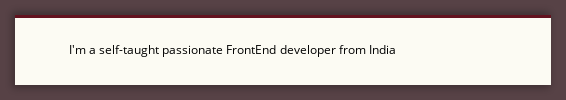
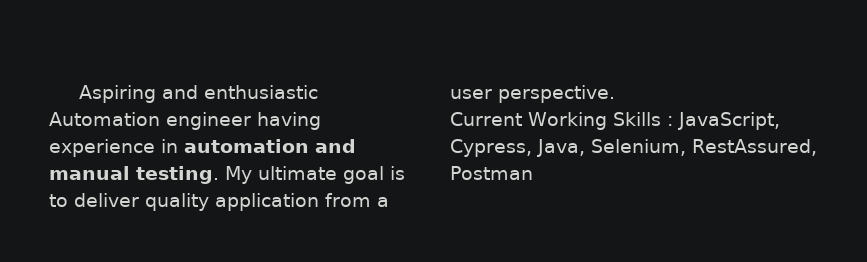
[69,45,396,57] I'm a self-taught passionate FrontEnd developer from India -> [78,85,318,103] [49,112,321,130] [49,139,356,157] [49,166,405,184] [49,193,389,211] [450,85,615,103] [450,112,780,130] [450,139,817,157] [450,166,533,180] Aspiring and enthusiastic Automation engineer having experience in automation and manual testing. My ultimate goal is to deliver quality application from a user perspective. // Current Working Skills : JavaScript, Cypress, Java, Selenium, RestAssured, Postman

